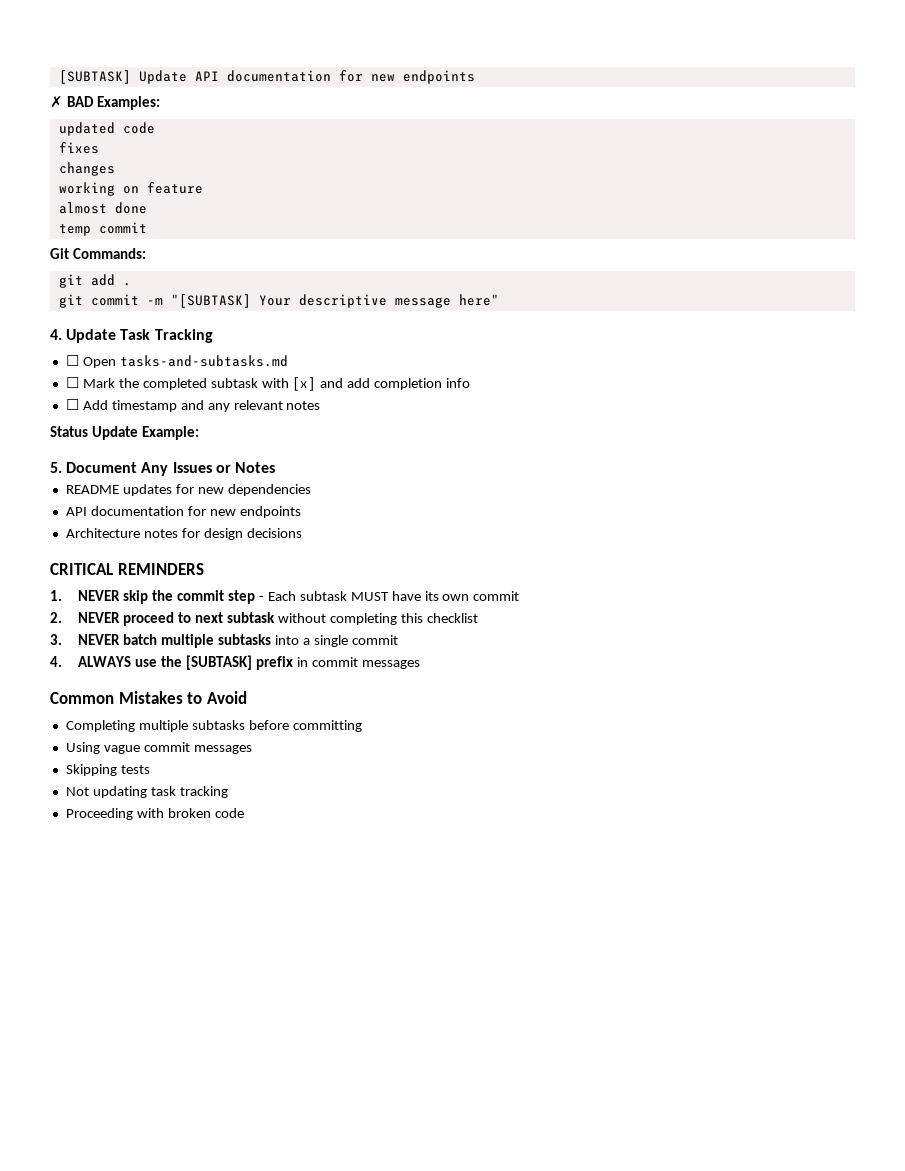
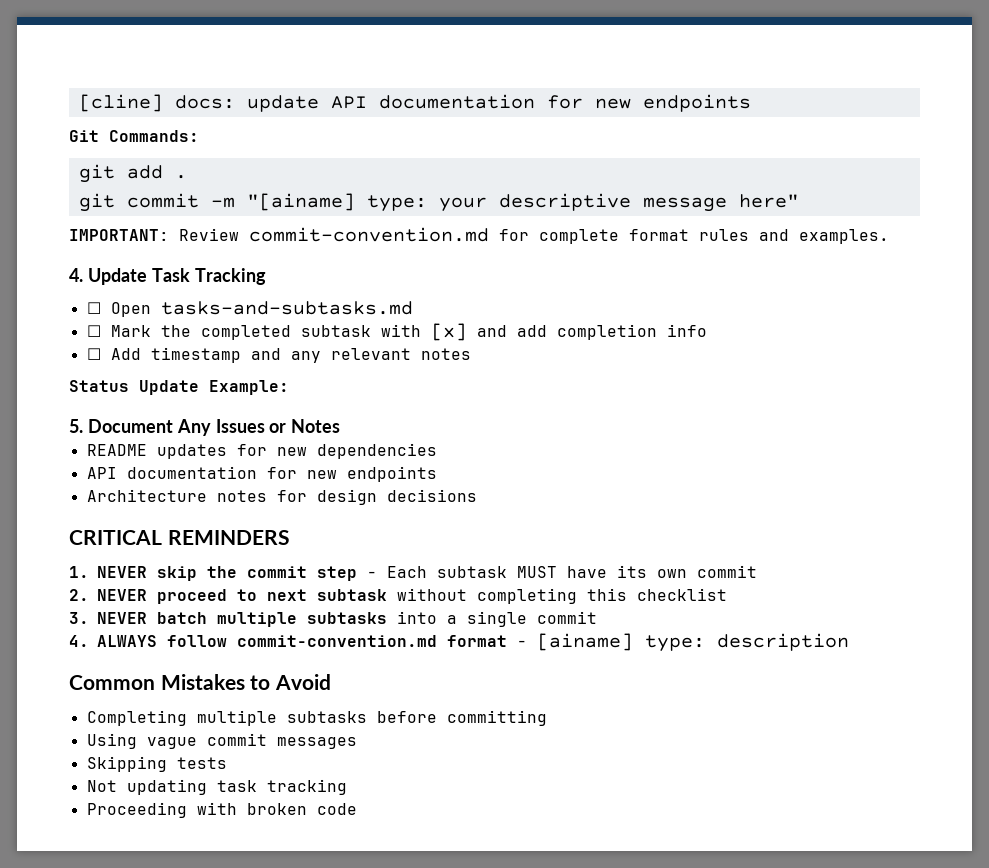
[58,70,475,84] [50,96,160,110] [58,122,155,136] [58,142,99,154] [58,162,115,176] [58,182,203,196] [58,202,147,214] [58,222,147,236] [SUBTASK] Update API documentation for new endpoints // ✗ BAD Examples: // updated code // fixes // changes // working on feature // almost done // temp commit -> [78,94,751,112] [cline] docs: update API documentation for new endpoints
[170,294,291,308] "[SUBTASK] Your -> [246,193,487,212] "[ainame] type: your
(499, 300) none -> [69,227,889,244] // IMPORTANT: Review commit-convention.md for complete format rules and examples.
[135,655,420,670] use the [SUBTASK] prefix in commit messages -> [167,633,849,652] follow commit-convention.md format - [ainame] type: description

